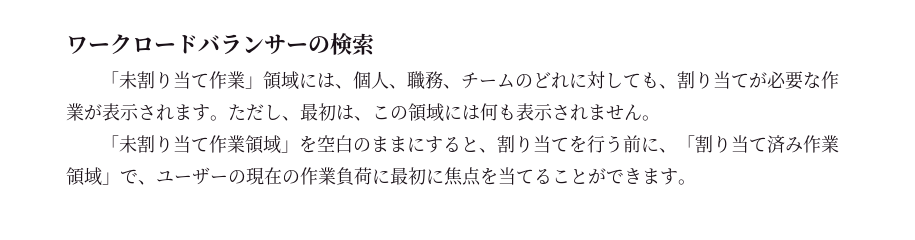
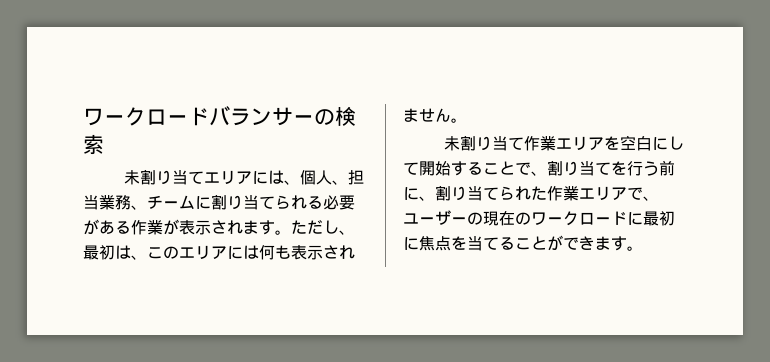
[101,71,300,90] 「未割り当て作業」領域 -> [123,169,252,185] 未割り当てエリア
[407,71,426,89] 職 -> [347,170,364,185] [83,195,115,210] 担当業
[515,71,822,90] のどれに対しても、割り当てが必要な -> [195,194,355,210] [83,219,131,235] に割り当てられる必要がある
[408,103,444,122] 領域 -> [179,245,227,259] エリア
[101,135,480,154] 「未割り当て作業領域」を空白のままにすると -> [443,135,684,151] [403,161,531,176] 未割り当て作業エリアを空白にして開始することで
[677,135,840,153] [66,167,120,186] 「割り当て済み作業領域」 -> [435,185,627,201] 割り当てられた作業エリア
[300,167,372,186] 作業負荷 -> [531,211,627,226] ワークロード

